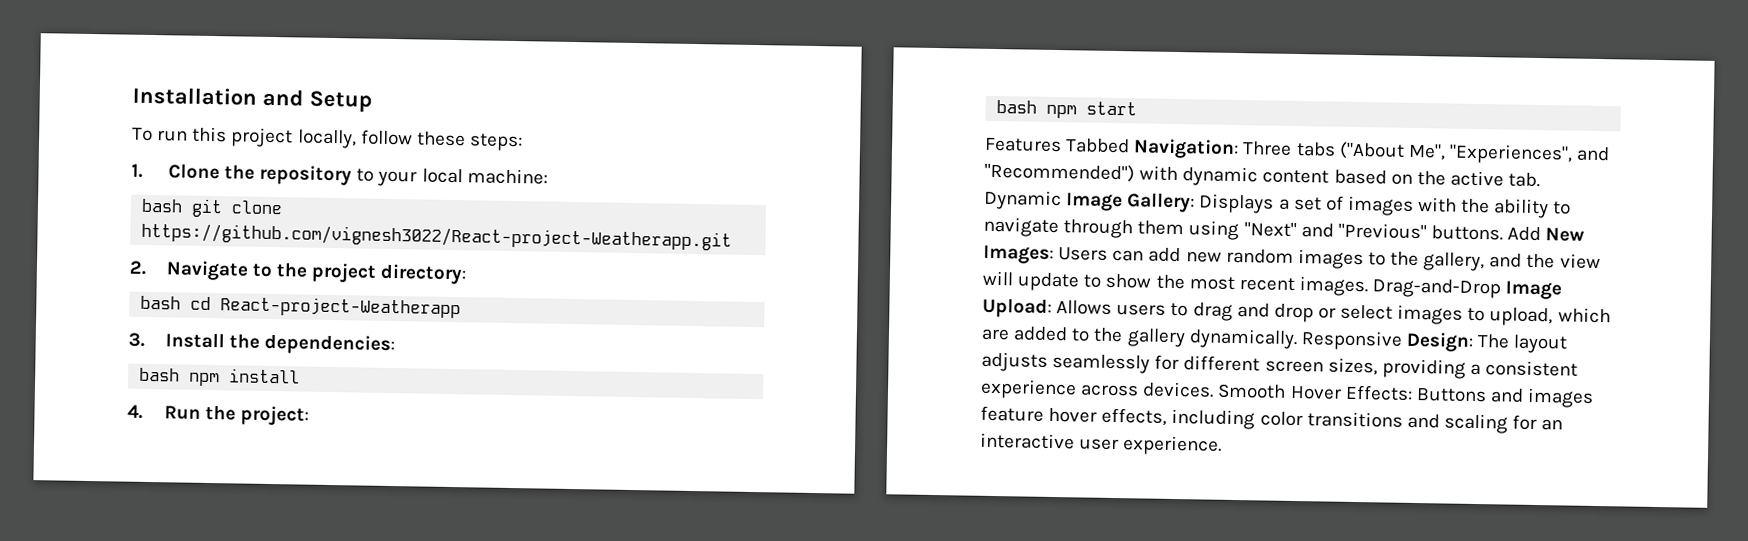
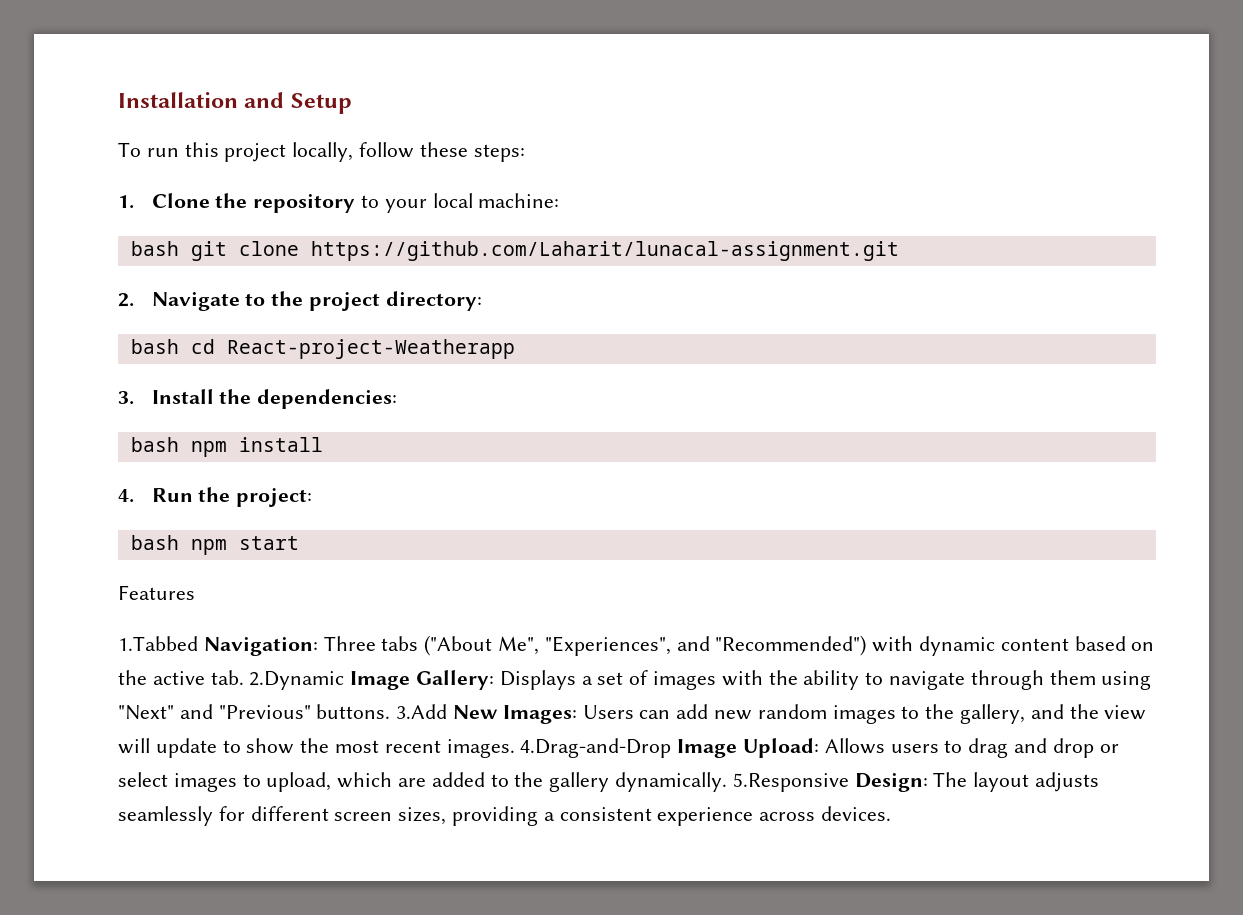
[141,222,733,251] https://github.com/vignesh3022/React-project-Weatherapp.git -> [310,241,899,261] https://github.com/Laharit/lunacal-assignment.git
[1065,138,1131,154] Tabbed -> [118,636,198,651] // 1.Tabbed
[984,189,1062,211] Dynamic -> [249,671,345,690] 2.Dynamic
[1507,226,1542,242] Add -> [396,704,448,719] 3.Add
[1372,278,1502,299] Drag-and-Drop -> [520,738,672,758] 4.Drag-and-Drop
[1300,330,1403,351] Responsive -> [732,773,849,792] 5.Responsive
[1217,383,1595,408] [980,405,1564,434] [980,432,1223,456] Smooth Hover Effects: Buttons and images feature hover effects, including color transitions and scaling for an interactive user experience. -> (892, 813) none

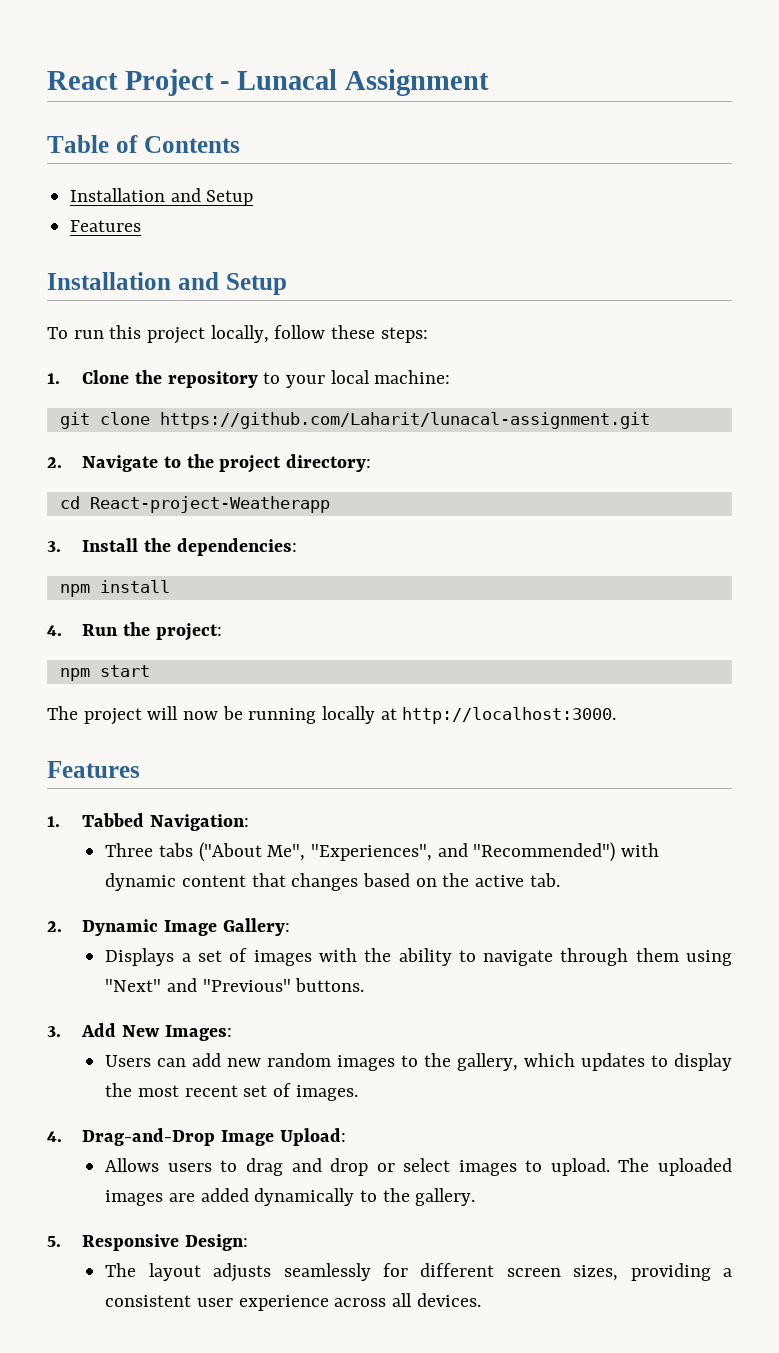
(118, 100) none -> [47,69,489,96] [47,135,240,153] [70,188,254,206] [70,220,142,232] React Project - Lunacal Assignment // Table of Contents // Installation and Setup // Features //
[130,241,179,256] bash -> (451, 377) none
[130,339,179,354] bash -> (371, 463) none
[130,437,179,452] bash -> (297, 547) none
[130,535,179,550] bash -> (222, 632) none
[118,585,195,600] [118,636,198,651] // Features // 1.Tabbed -> [47,706,617,725] [47,761,140,778] [47,813,145,827] // The project will now be running locally at http://localhost:3000. // Features // 1. Tabbed
(318, 646) none -> (249, 822) //
(1069, 644) none -> [251,873,359,891] that changes
[249,671,345,690] 2.Dynamic -> [47,919,159,936] // 2. Dynamic
(495, 680) none -> (290, 927) //
[396,704,448,719] 3.Add -> [47,1023,117,1037] // 3. Add
(577, 714) none -> (232, 1033) //
[1030,704,1147,720] [118,738,295,758] and the view will update to show -> [524,1053,733,1071] which updates to display
(441, 746) none -> [243,1083,292,1097] set of
[520,738,672,758] 4.Drag-and-Drop -> [47,1128,216,1146] // 4. Drag-and-Drop
(820, 748) none -> (346, 1137) //
[266,772,393,792] upload, which -> [550,1158,732,1176] [105,1190,164,1206] upload. The uploaded images
[490,772,849,792] to the gallery dynamically. 5.Responsive -> [254,1188,476,1206] [47,1234,180,1251] dynamically to the gallery. // 5. Responsive
(928, 782) none -> (248, 1242) //
(652, 814) none -> [197,1298,234,1307] user
(816, 816) none -> [392,1293,413,1307] all

